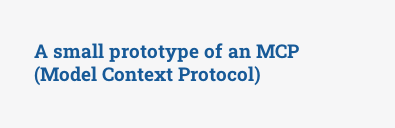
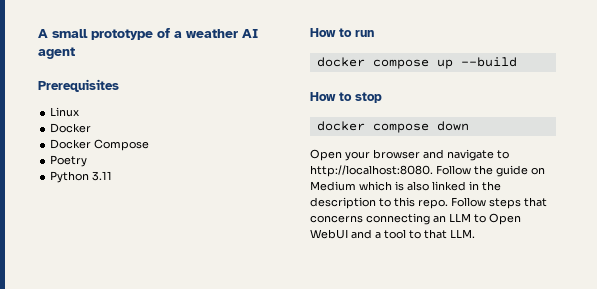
[227,44,299,59] [34,66,262,86] an MCP (Model Context Protocol) -> [174,29,258,38] [38,47,75,59] [38,79,119,92] [50,107,80,117] [50,123,92,133] [50,139,150,151] [50,155,88,167] [50,171,113,183] [310,28,374,37] [316,57,517,69] [310,92,382,103] [316,121,469,133] [310,149,509,161] [310,165,545,177] [310,181,501,191] [310,197,547,209] [310,213,521,225] [310,229,475,239] a weather AI agent // Prerequisites // Linux // Docker // Docker Compose // Poetry // Python 3.11 // How to run // docker compose up --build // How to stop // docker compose down // Open your browser and navigate to http://localhost:8080. Follow the guide on Medium which is also linked in the description to this repo. Follow steps that concerns connecting an LLM to Open WebUI and a tool to that LLM.

